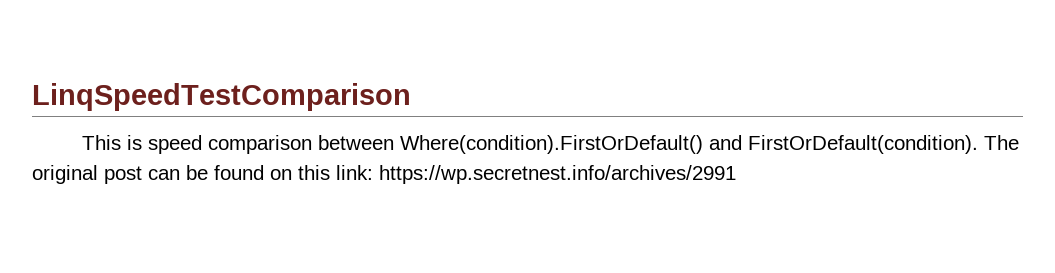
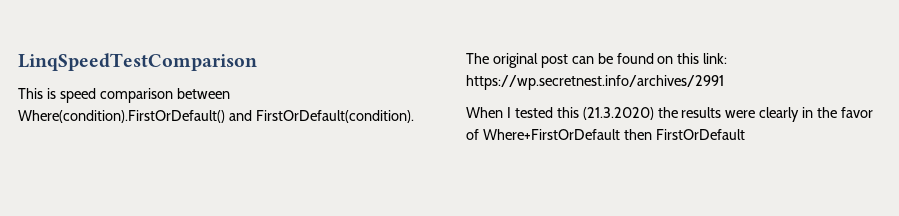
(736, 174) none -> [466,107,874,122] [466,129,745,140] // When I tested this (21.3.2020) the results were clearly in the favor of Where+FirstOrDefault then FirstOrDefault

